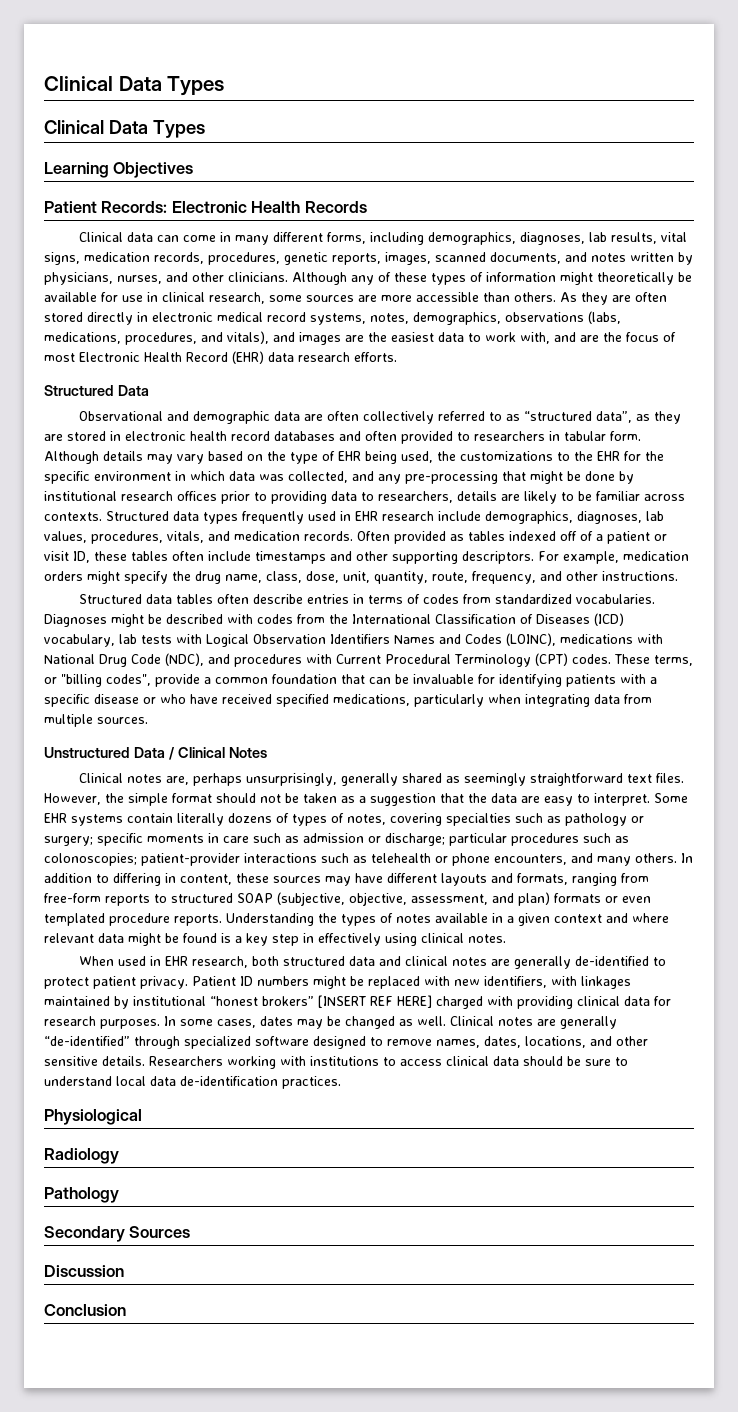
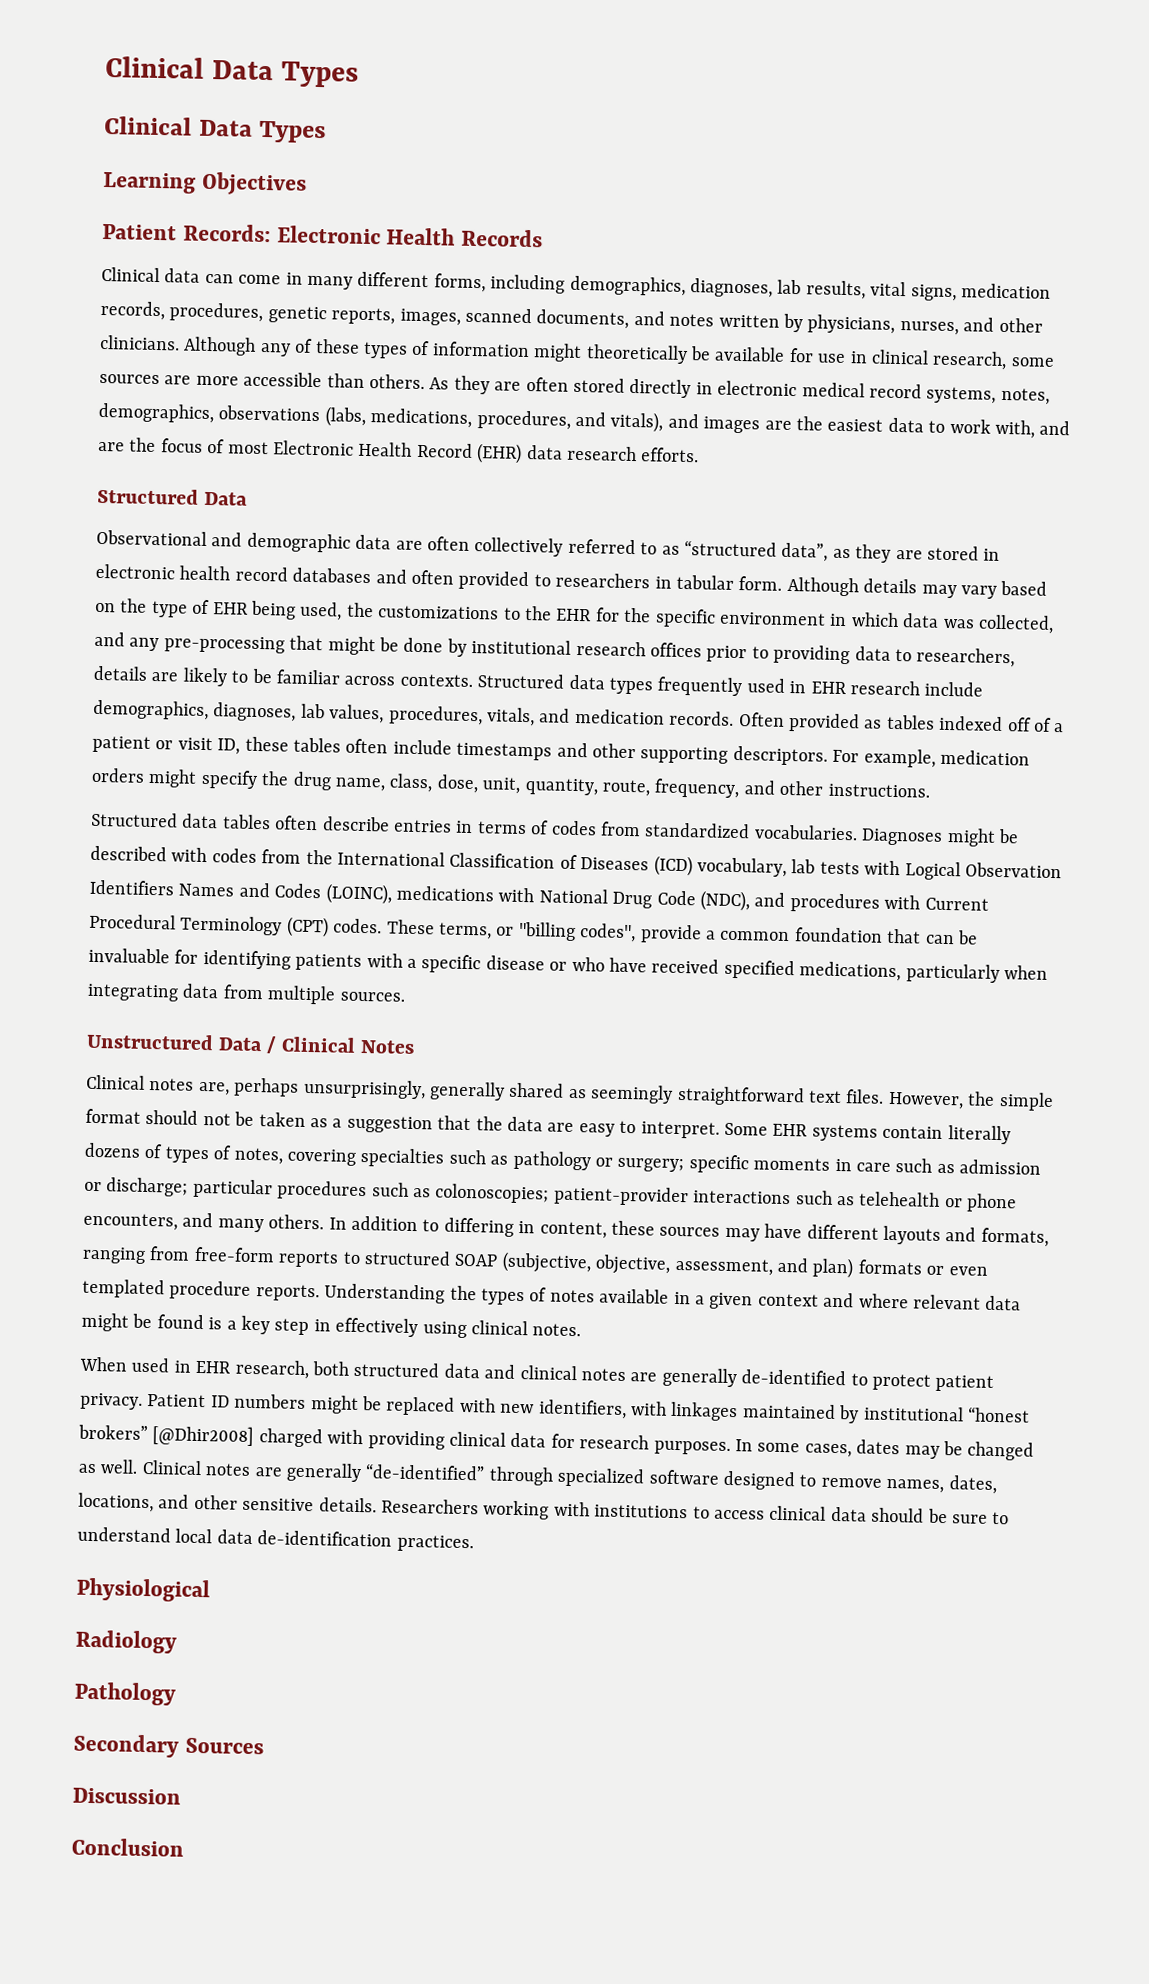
[318,995,432,1008] [INSERT REF HERE] -> [152,1425,255,1447] [@Dhir2008]

